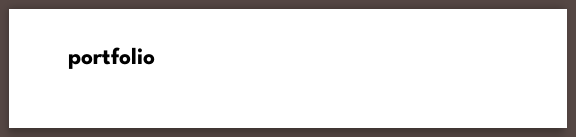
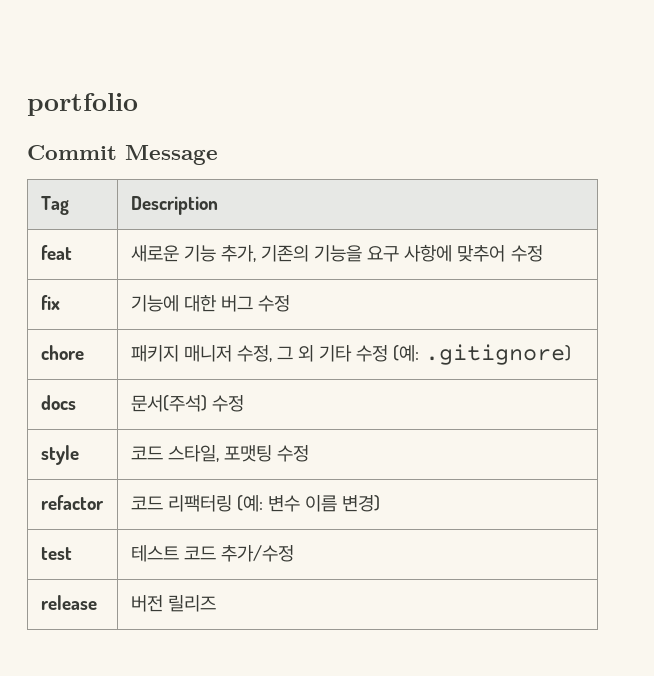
(155, 58) none -> [27,145,218,165] [40,196,69,215] [130,196,218,215] [40,245,72,260] [130,244,543,262] [40,295,60,310] [130,295,290,312] [40,345,84,360] [130,344,571,365] [40,395,76,410] [130,395,244,412] [40,445,79,465] [130,445,309,462] [40,495,104,510] [130,495,381,512] [40,547,72,560] [130,545,294,562] [40,595,97,610] [130,595,216,612] // Commit Message // Tag | Description // feat | 새로운 기능 추가, 기존의 기능을 요구 사항에 맞추어 수정 // fix | 기능에 대한 버그 수정 // chore | 패키지 매니저 수정, 그 외 기타 수정 (예: .gitignore) // docs | 문서(주석) 수정 // style | 코드 스타일, 포맷팅 수정 // refactor | 코드 리팩터링 (예: 변수 이름 변경) // test | 테스트 코드 추가/수정 // release | 버전 릴리즈

